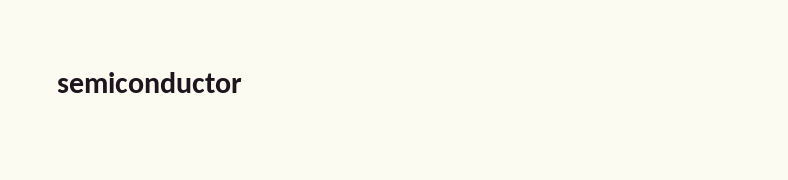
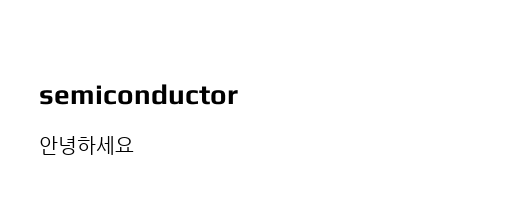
(242, 82) none -> [39,136,134,155] // 안녕하세요

